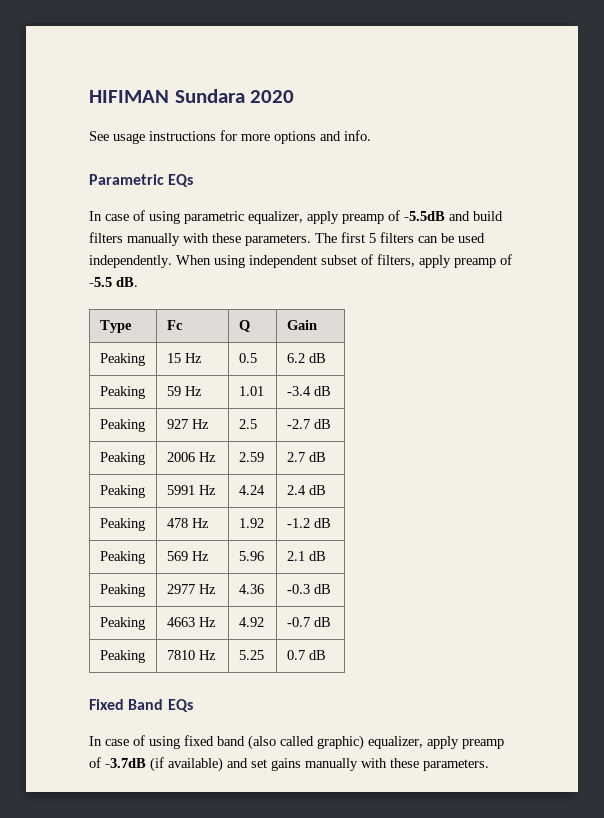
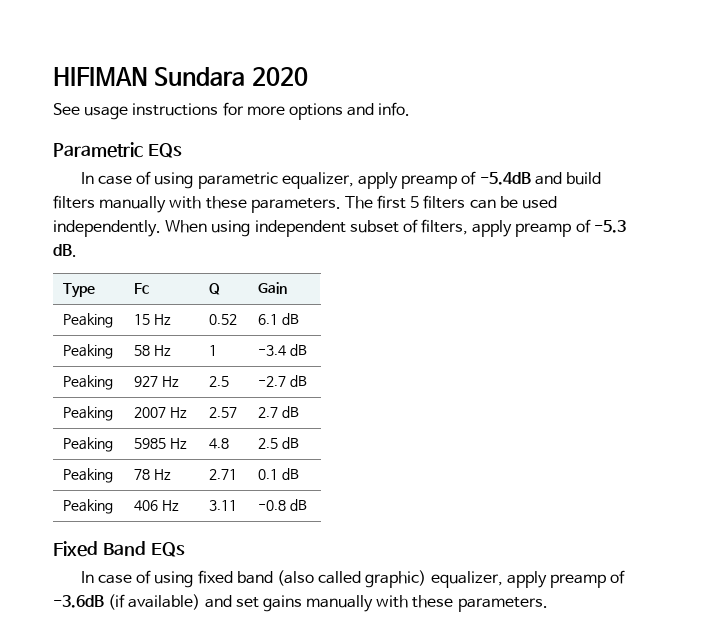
[404,211,445,221] -5.5dB -> [479,172,531,185] -5.4dB
[89,277,112,287] -5.5 -> [593,220,626,233] -5.3
[238,353,257,363] [286,353,326,363] [99,386,145,399] [166,386,202,396] [238,386,264,396] 0.5 | 6.2 dB // Peaking | 59 Hz | 1.01 -> [209,314,238,325] [258,313,299,325] [63,344,114,359] [134,345,171,356] [209,345,218,356] 0.52 | 6.1 dB // Peaking | 58 Hz | 1
[166,452,216,462] [238,452,264,462] 2006 Hz | 2.59 -> [134,407,187,418] [209,407,238,418] 2007 Hz | 2.57
[166,485,216,495] [238,485,265,495] [286,485,326,495] [99,518,145,531] [166,518,209,528] [238,518,264,528] [286,518,331,528] [99,551,145,564] [166,551,209,561] [238,551,264,561] [286,551,326,561] [99,584,145,597] [166,584,216,594] [238,584,264,594] [286,584,331,594] [99,617,145,630] [166,617,216,627] [238,617,264,627] [286,617,331,627] [99,650,145,663] [166,650,216,660] [238,650,264,660] [286,650,305,660] 5991 Hz | 4.24 | 2.4 dB // Peaking | 478 Hz | 1.92 | -1.2 dB // Peaking | 569 Hz | 5.96 | 2.1 dB // Peaking | 2977 Hz | 4.36 | -0.3 dB // Peaking | 4663 Hz | 4.92 | -0.7 dB // Peaking | 7810 Hz | 5.25 | 0.7 -> [134,438,187,449] [209,438,230,449] [258,437,299,449] [63,468,114,483] [134,469,171,480] [209,469,238,480] [258,468,299,480] [63,499,114,514] [134,500,179,511] [209,500,238,511] [258,500,287,511] 5985 Hz | 4.8 | 2.5 dB // Peaking | 78 Hz | 2.71 | 0.1 dB // Peaking | 406 Hz | 3.11 | -0.8
[105,758,146,768] -3.7dB -> [53,595,104,608] -3.6dB

